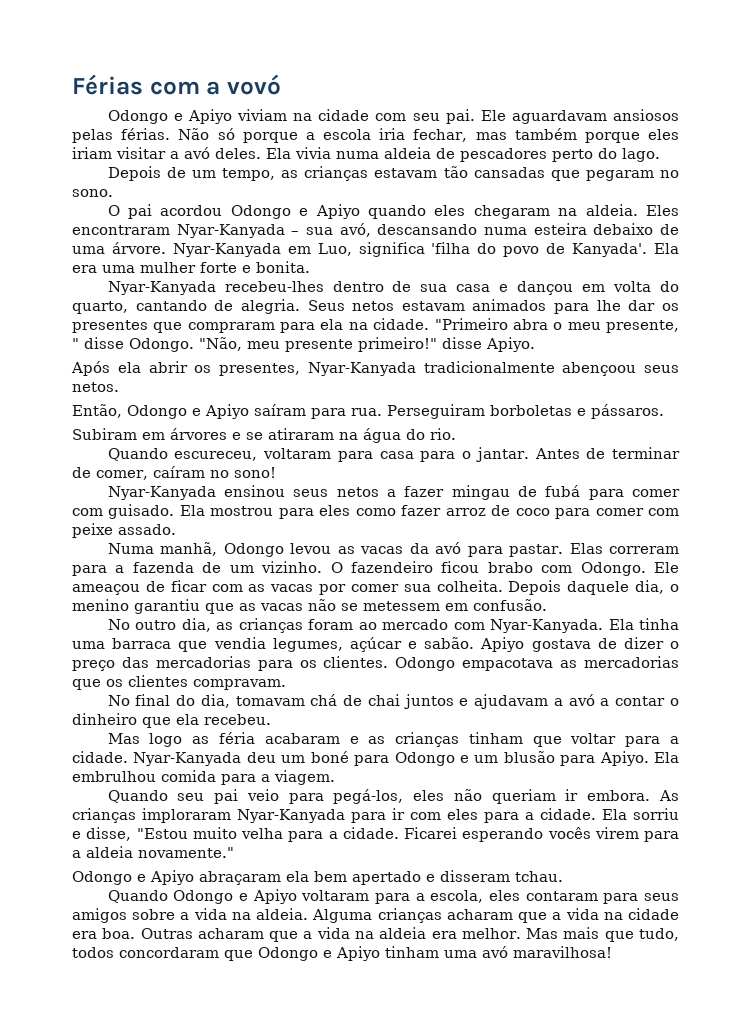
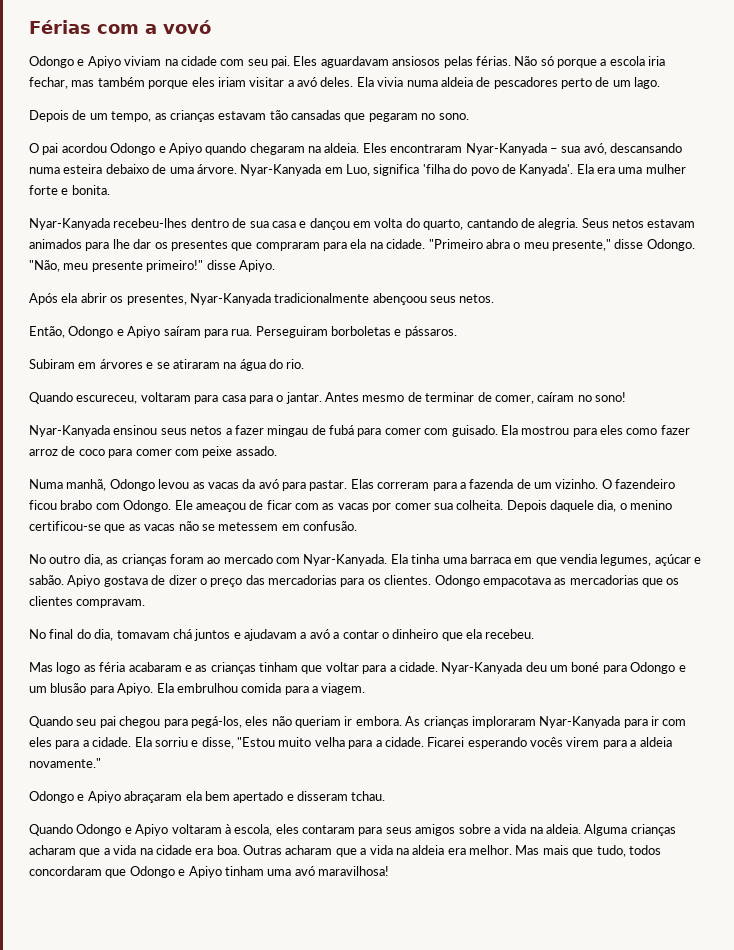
[480,110,506,121] Ele -> [293,56,318,66] Eles
[598,148,617,159] do -> [595,77,631,87] de um
[434,205,466,216] eles -> (247, 149) none
[606,320,680,333] [72,338,79,349] presente, " -> [552,239,611,251] presente,"
(580, 453) none -> [362,395,405,402] mesmo
[134,599,200,614] garantiu -> [29,521,101,531] certificou-se
(172, 643) none -> [514,557,533,564] em
[343,694,400,706] de chai -> (192, 634) none
[246,789,279,801] veio -> [119,716,161,728] chegou
[374,893,425,904] para a -> [224,824,231,834] à

